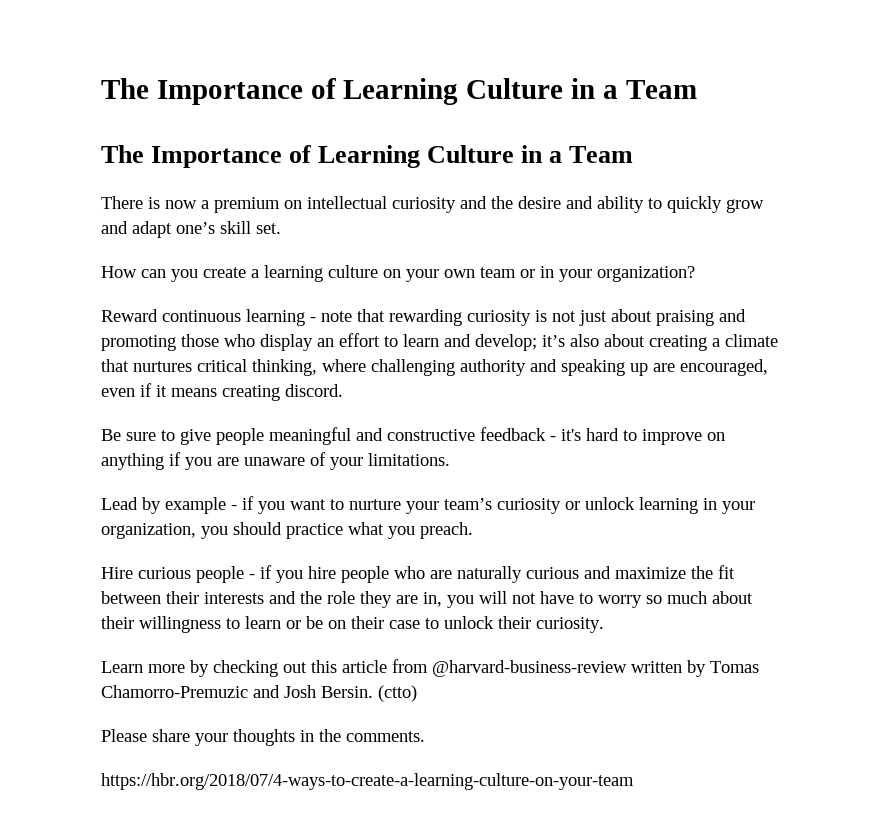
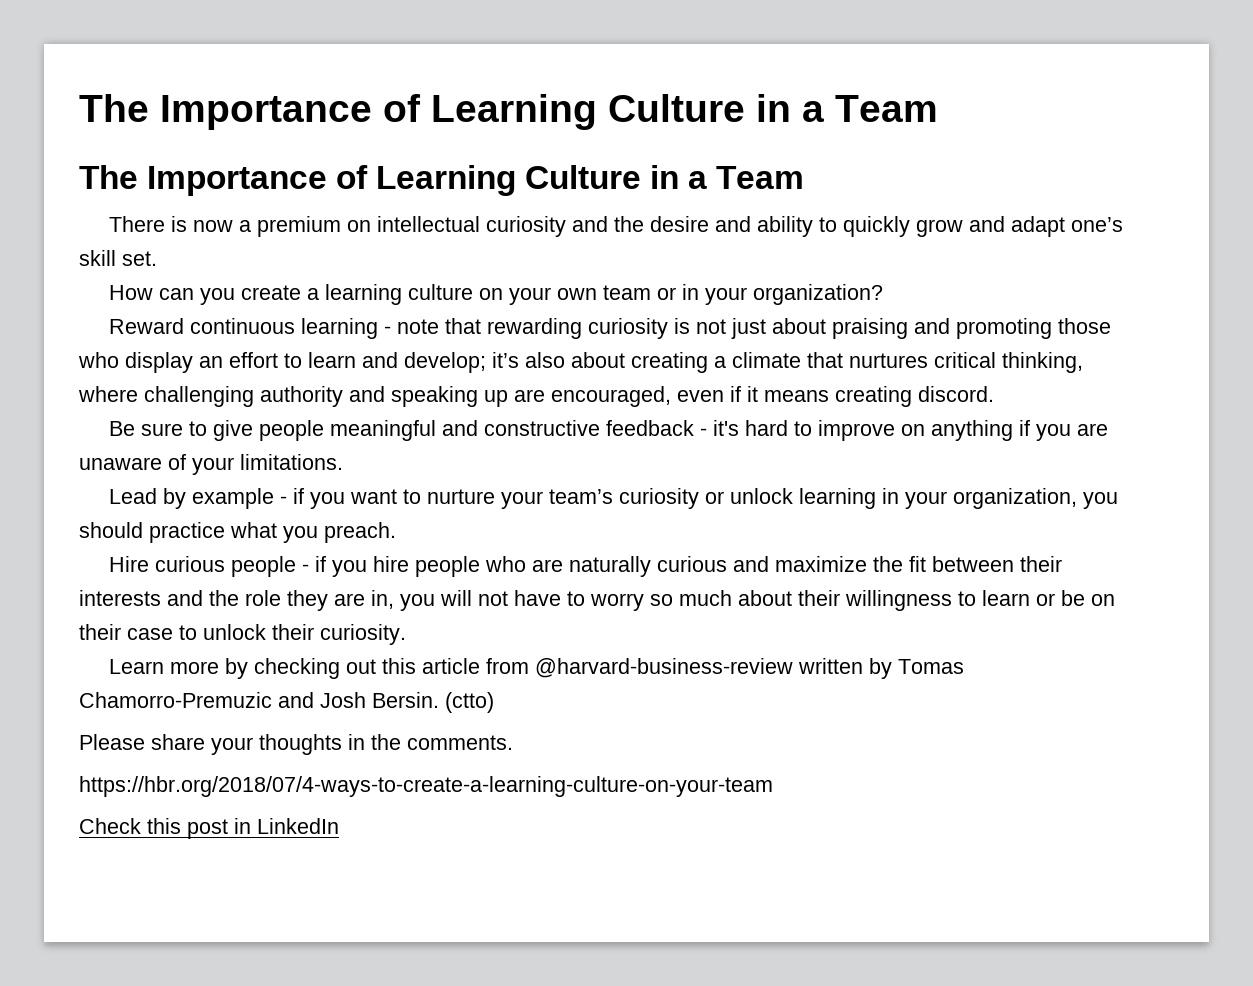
(634, 781) none -> [79,818,339,839] // Check this post in LinkedIn

